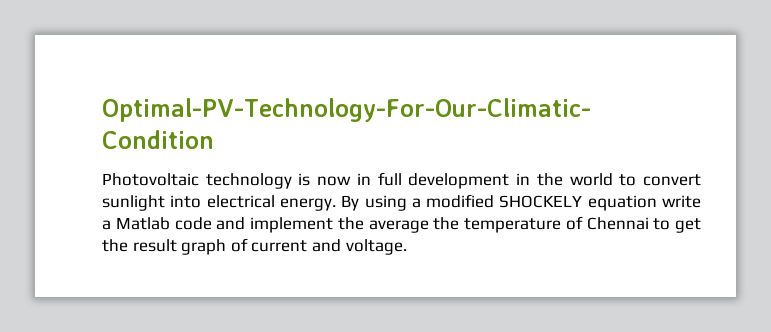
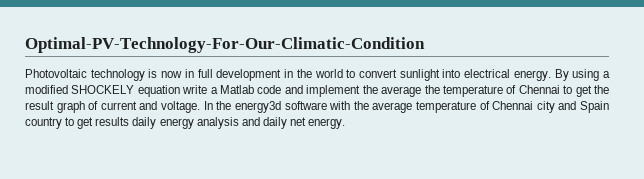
(407, 247) none -> [203,101,609,113] [25,117,346,129] In the energy3d software with the average temperature of Chennai city and Spain country to get results daily energy analysis and daily net energy.

